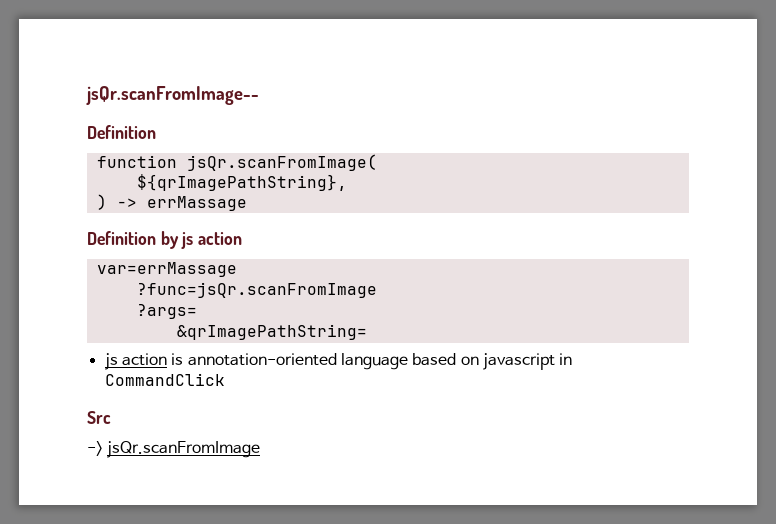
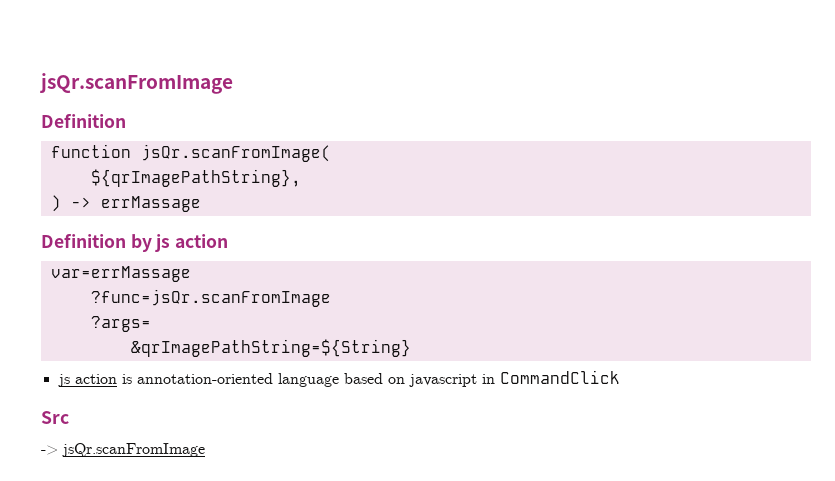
[86,86,259,105] jsQr.scanFromImage-- -> [39,73,233,94] jsQr.scanFromImage
[176,324,367,340] &qrImagePathString= -> [130,339,411,357] &qrImagePathString=${String}

